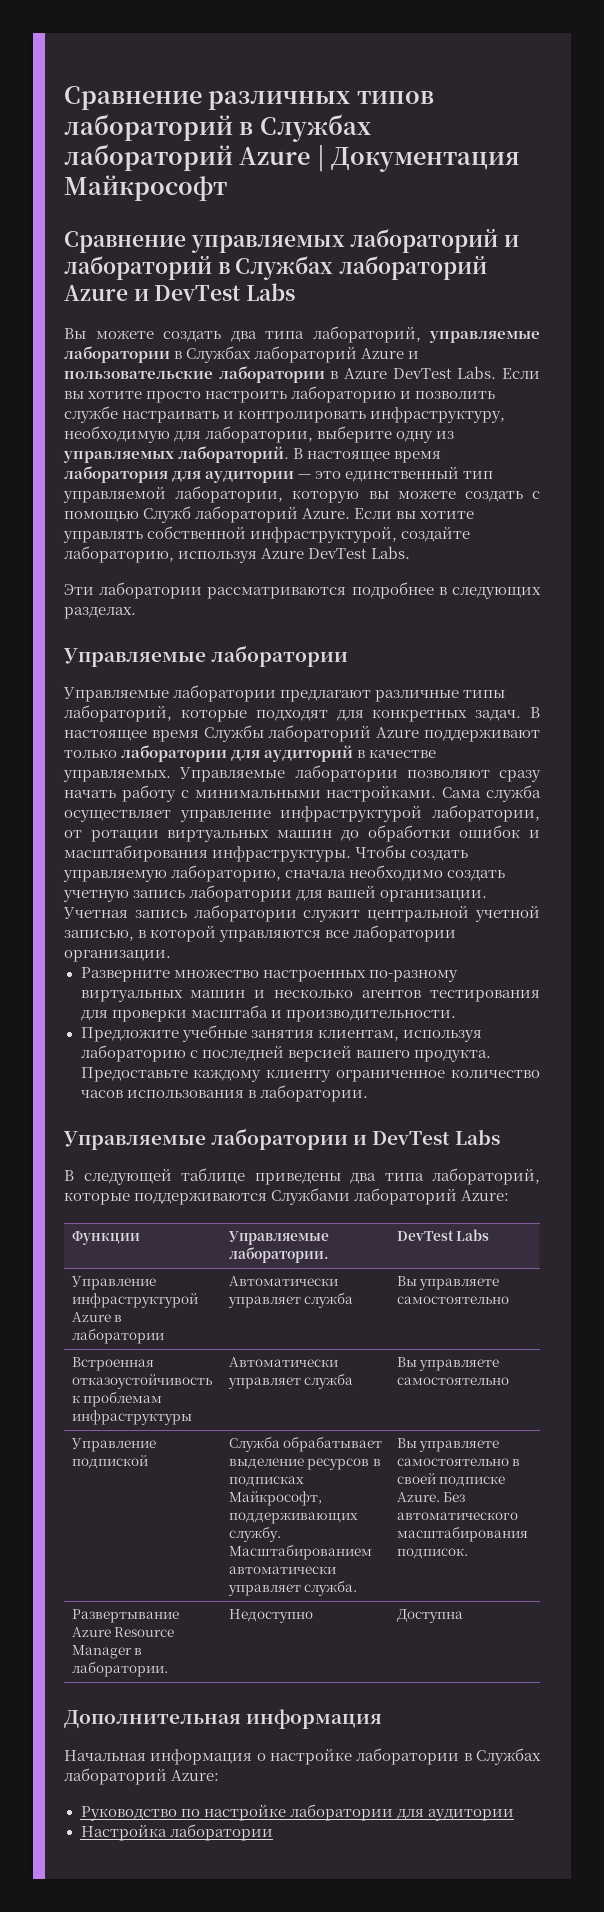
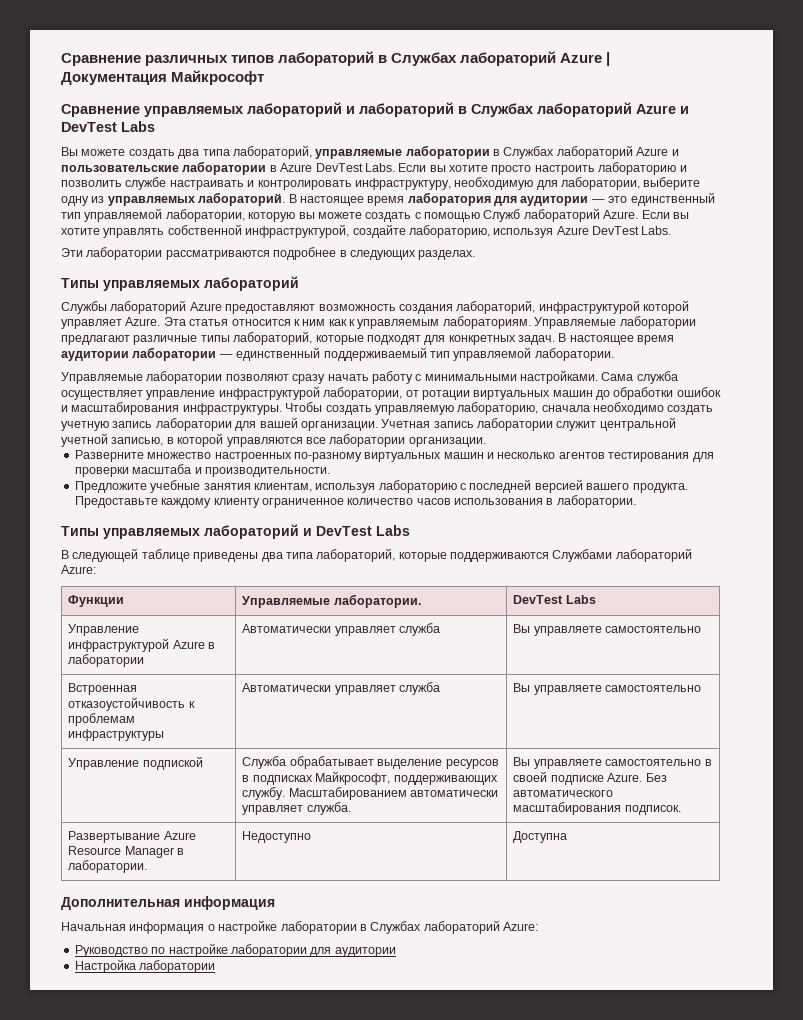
[64,645,349,667] Управляемые лаборатории // -> [61,276,299,291] [61,300,689,314] [61,316,531,329] Типы управляемых лабораторий // Службы лабораторий Azure предоставляют возможность создания лабораторий, инфраструктурой которой управляет Azure. Эта статья относится к ним как к управляемым лабораториям.
[203,725,540,742] [64,745,437,762] [63,770,171,782] Службы лабораторий Azure поддерживают только лаборатории для аудиторий в качестве управляемых. -> [61,347,614,361] аудитории лаборатории — единственный поддерживаемый тип управляемой лаборатории. //
[64,1128,349,1150] Управляемые лаборатории -> [61,524,299,539] Типы управляемых лабораторий

